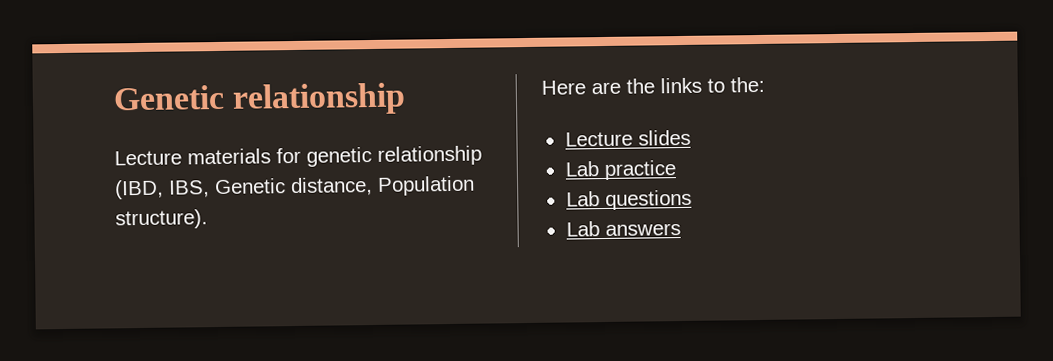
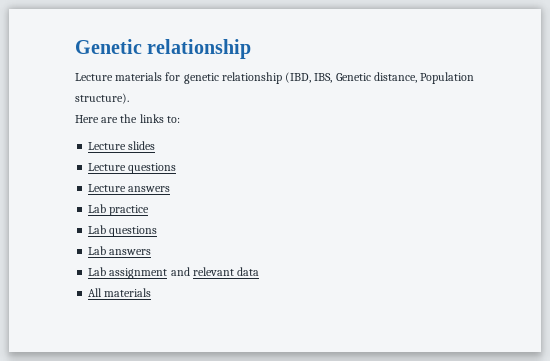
[707,76,765,93] to the: -> [166,116,180,123] to:
(691, 137) none -> [88,163,177,174] [88,184,171,192] // Lecture questions // Lecture answers
(681, 229) none -> [88,267,260,279] [88,288,152,297] // Lab assignment and relevant data // All materials

